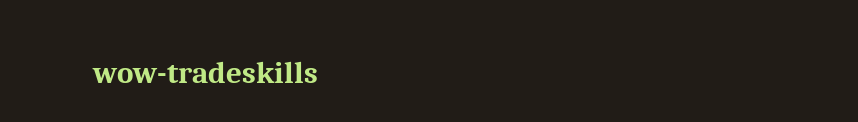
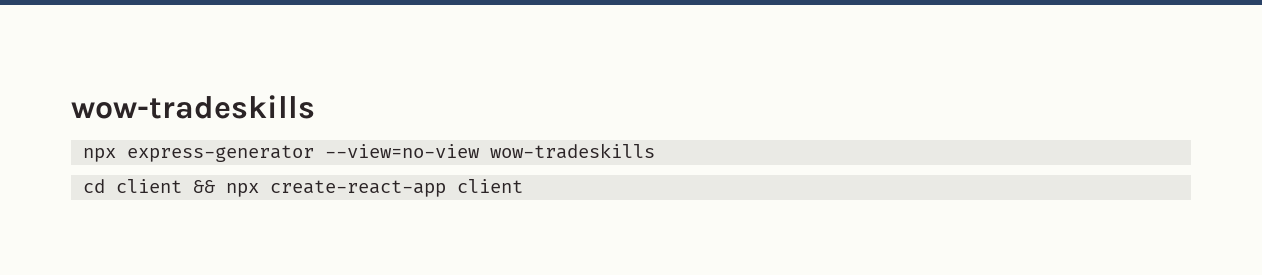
[92,61,318,83] wow-tradeskills -> [71,95,315,119] [83,143,656,162] [83,179,524,197] wow-tradeskills // npx express-generator --view=no-view wow-tradeskills // cd client && npx create-react-app client

